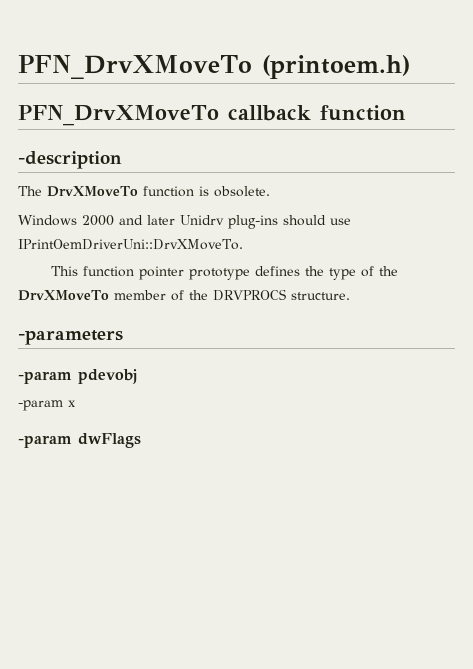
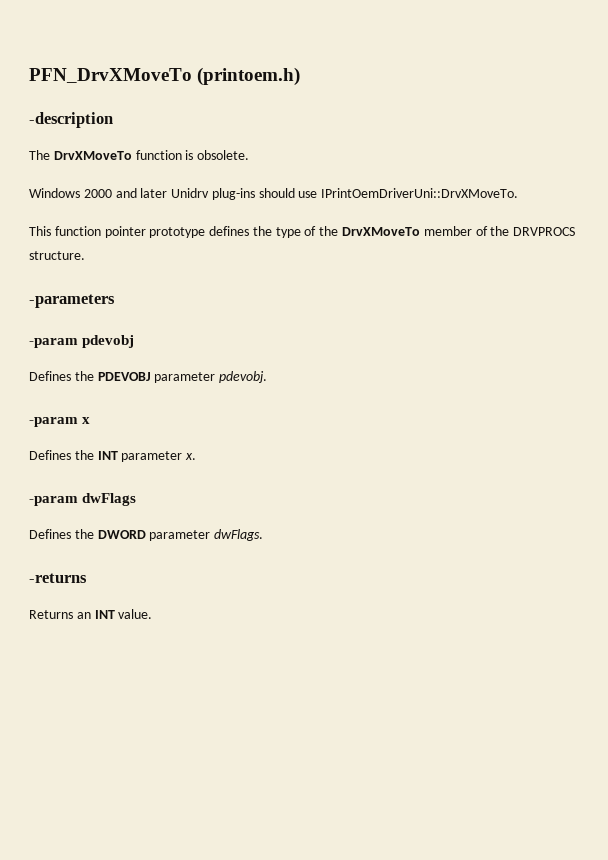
[18,105,406,126] // PFN_DrvXMoveTo callback function -> (301, 76) none
[18,400,76,411] [18,433,141,448] -param x // -param dwFlags -> [29,371,268,383] [29,417,91,427] [29,450,197,462] [29,493,137,506] [29,529,264,541] [29,573,87,583] [29,609,153,619] Defines the PDEVOBJ parameter pdevobj. // -param x // Defines the INT parameter x. // -param dwFlags // Defines the DWORD parameter dwFlags. // -returns // Returns an INT value.

